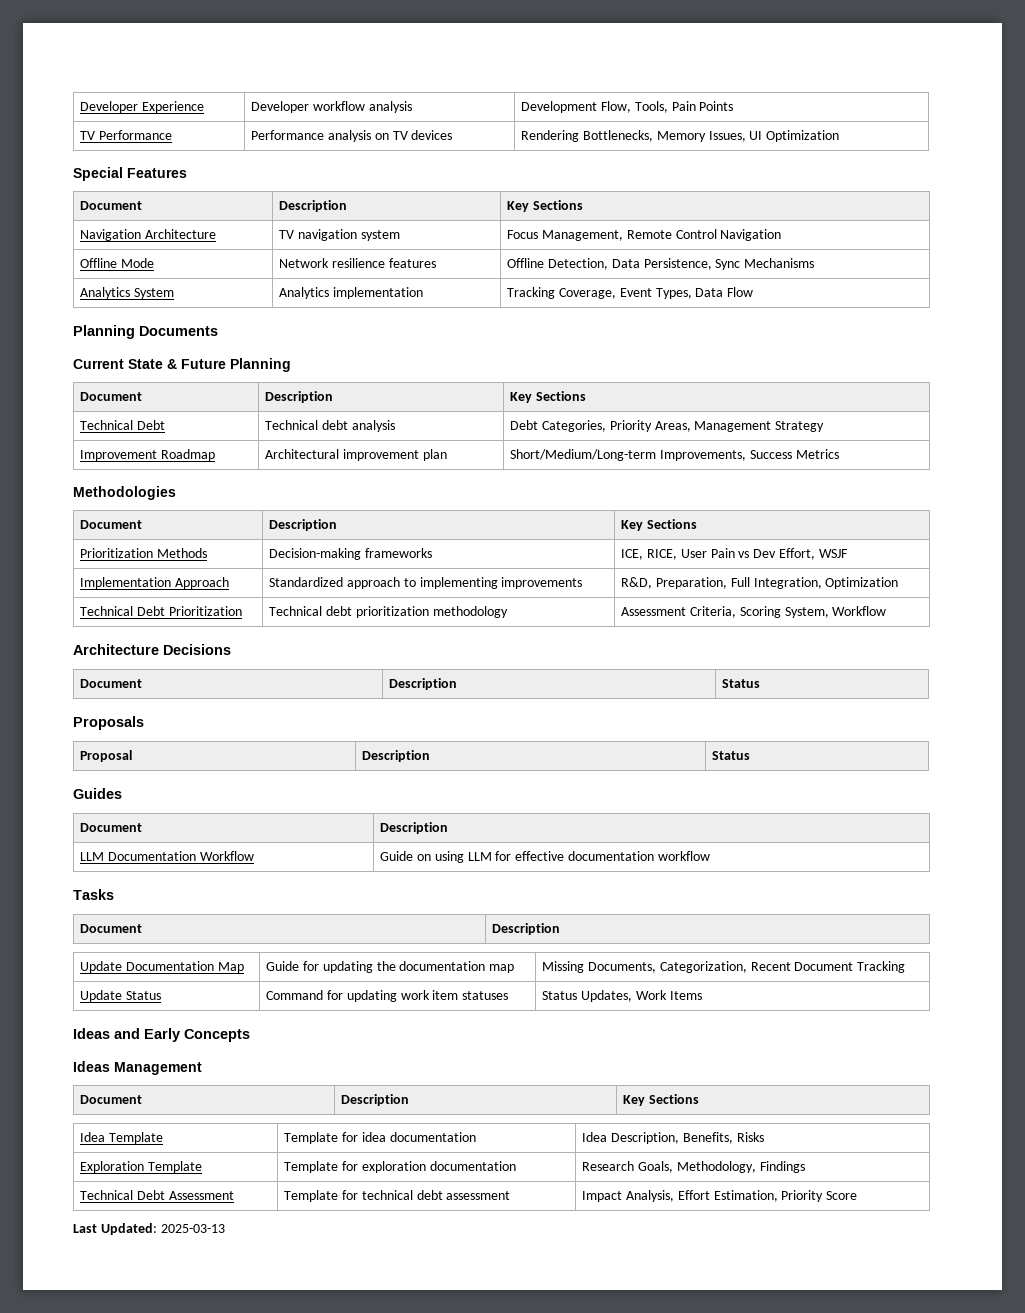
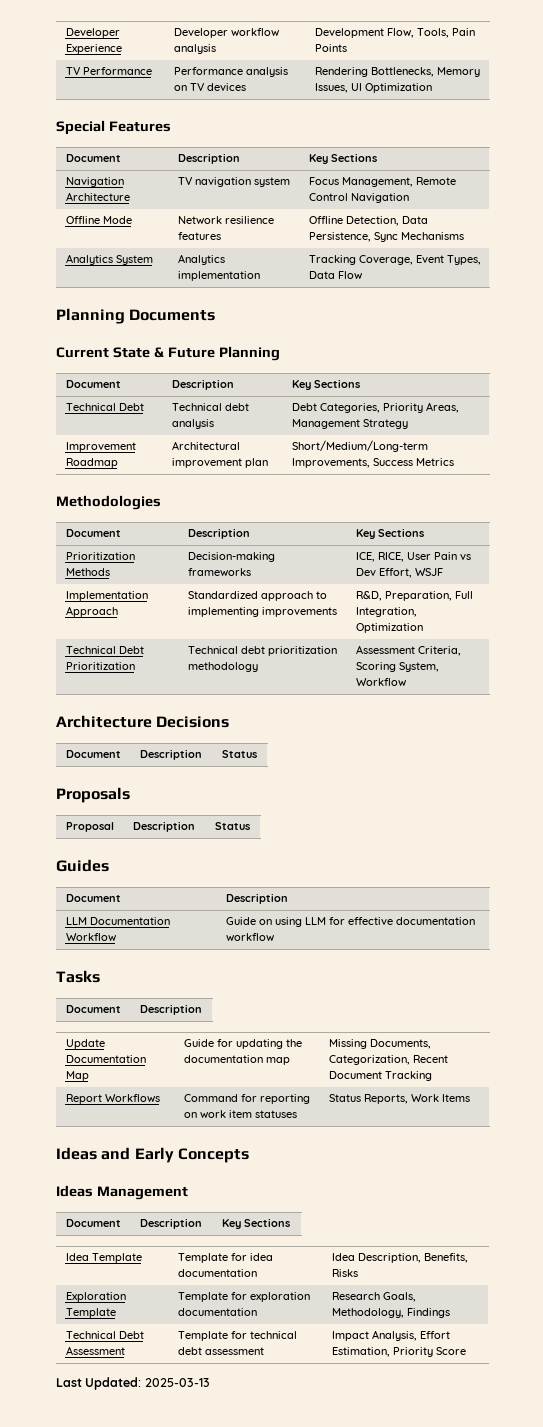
[80,990,162,1002] Update Status -> [65,1094,160,1104] Report Workflows
[346,990,397,1002] updating -> [259,1094,310,1104] [183,1112,197,1118] reporting on
[581,990,633,1002] Updates, -> [363,1094,408,1104] Reports,

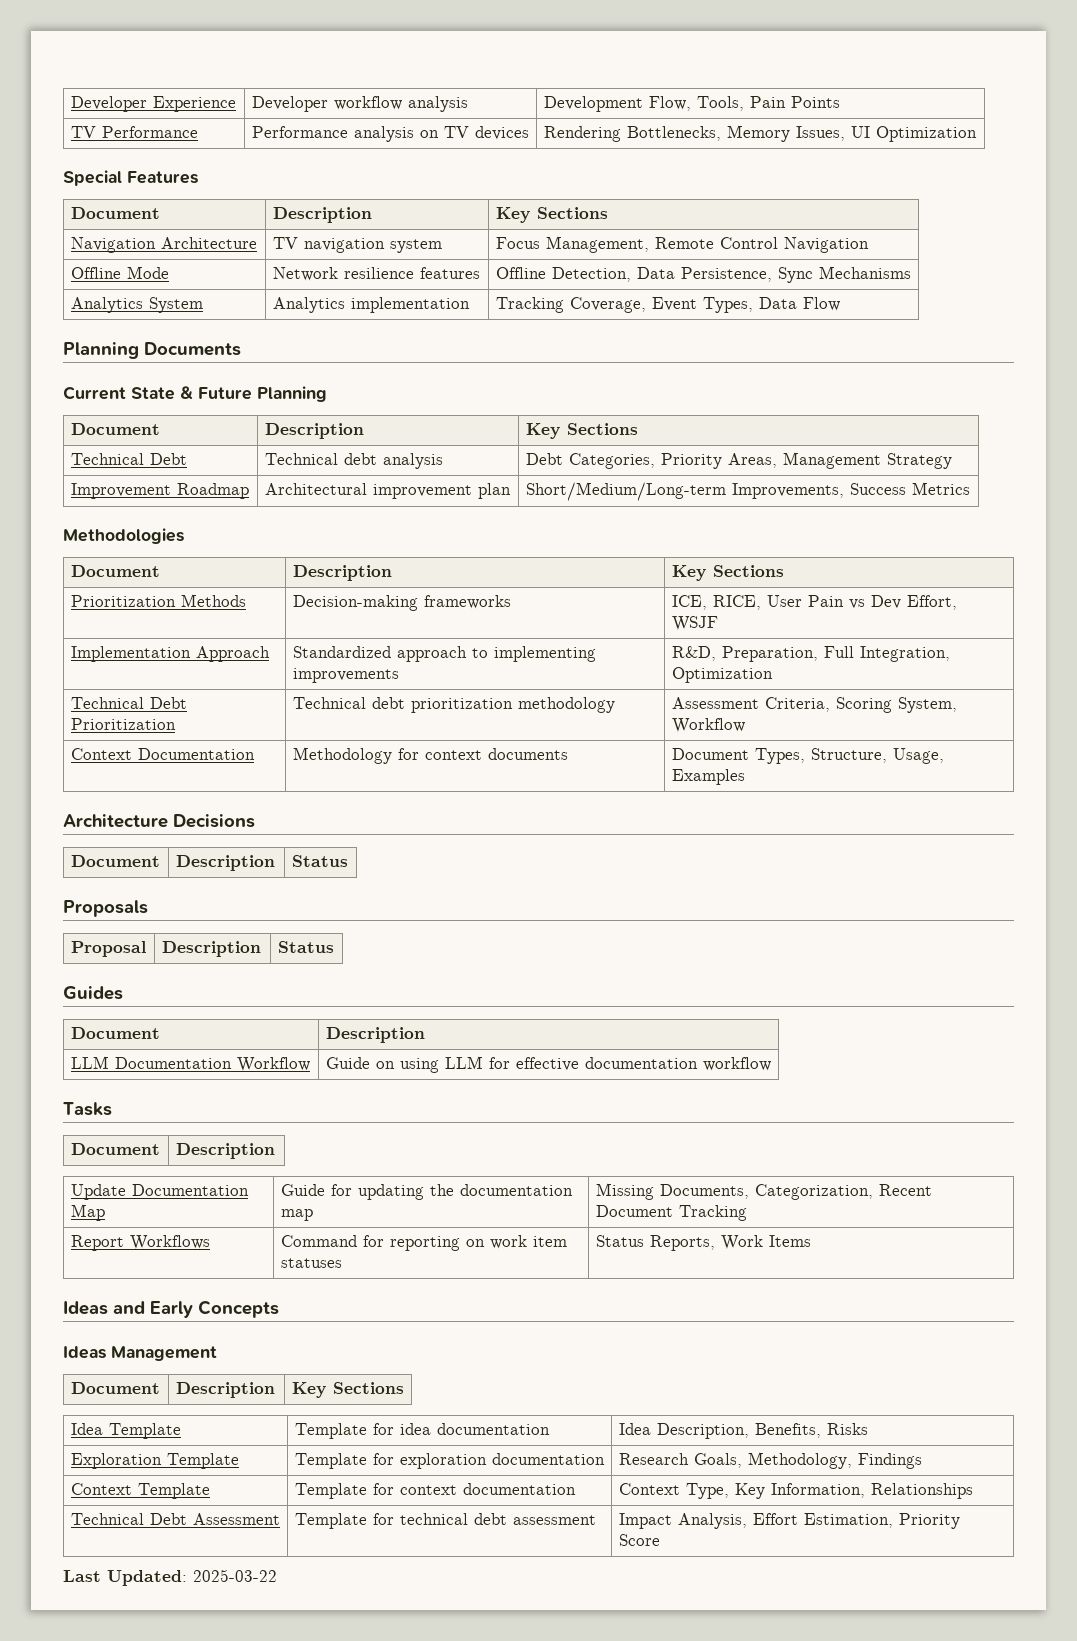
(407, 682) none -> [70,748,255,760] [292,747,568,764] [671,748,944,764] [671,769,745,785] // Context Documentation | Methodology for context documents | Document Types, Structure, Usage, Examples
(450, 1313) none -> [70,1483,210,1499] [294,1483,576,1499] [618,1483,973,1499] // Context Template | Template for context documentation | Context Type, Key Information, Relationships
[144,1378,210,1387] 2025-03-13 -> [193,1569,277,1582] 2025-03-22

